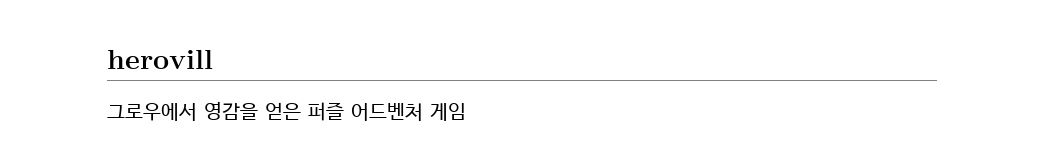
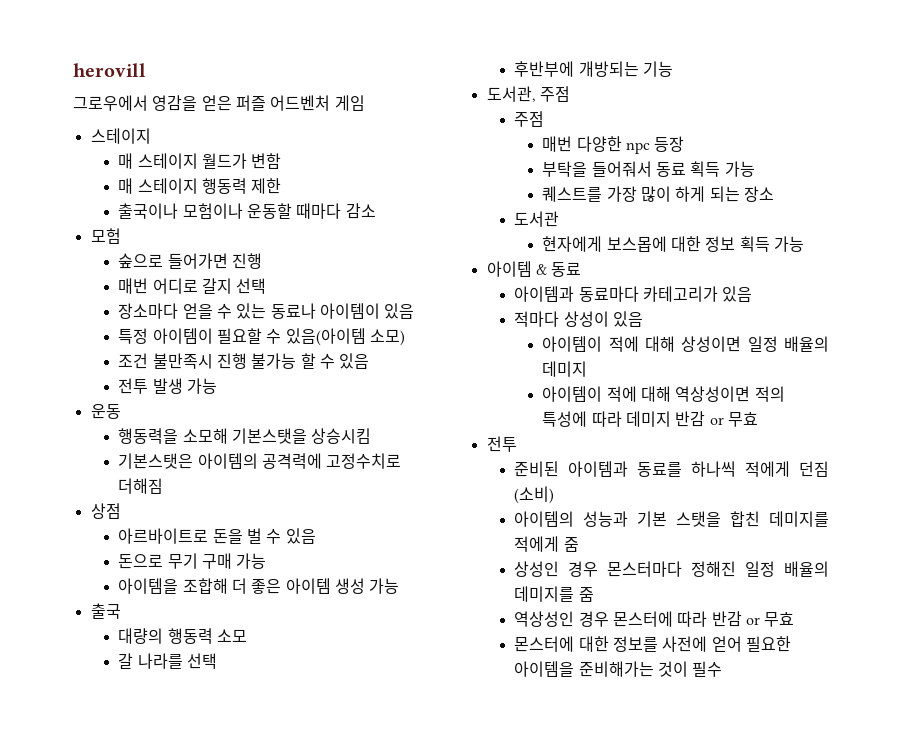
(466, 112) none -> [90,128,151,144] [118,153,282,169] [118,178,282,194] [118,203,376,219] [90,228,121,244] [118,253,263,269] [118,278,267,294] [118,303,415,319] [118,328,406,346] [118,353,370,369] [118,378,218,394] [90,403,121,419] [118,428,372,444] [118,453,402,469] [118,478,164,494] [90,503,121,519] [118,528,316,544] [118,553,267,569] [118,578,400,594] [90,603,121,619] [118,628,248,644] [118,653,218,669] [514,61,674,77] [486,86,570,102] [514,111,545,127] [542,136,685,154] [542,161,755,177] [542,186,774,202] [514,211,560,227] [542,236,804,252] [486,261,582,277] [514,286,753,302] [514,311,644,327] [542,336,829,352] [542,361,588,377] [542,386,785,402] [542,411,758,427] [486,436,517,452] [514,461,829,477] [514,486,555,504] [514,511,829,527] [514,536,579,552] [514,561,829,577] [514,586,594,602] [514,611,795,627] [514,636,792,652] [514,661,723,677] // 스테이지 // 매 스테이지 월드가 변함 // 매 스테이지 행동력 제한 // 출국이나 모험이나 운동할 때마다 감소 // 모험 // 숲으로 들어가면 진행 // 매번 어디로 갈지 선택 // 장소마다 얻을 수 있는 동료나 아이템이 있음 // 특정 아이템이 필요할 수 있음(아이템 소모) // 조건 불만족시 진행 불가능 할 수 있음 // 전투 발생 가능 // 운동 // 행동력을 소모해 기본스탯을 상승시킴 // 기본스탯은 아이템의 공격력에 고정수치로 더해짐 // 상점 // 아르바이트로 돈을 벌 수 있음 // 돈으로 무기 구매 가능 // 아이템을 조합해 더 좋은 아이템 생성 가능 // 출국 // 대량의 행동력 소모 // 갈 나라를 선택 // 후반부에 개방되는 기능 // 도서관, 주점 // 주점 // 매번 다양한 npc 등장 // 부탁을 들어줘서 동료 획득 가능 // 퀘스트를 가장 많이 하게 되는 장소 // 도서관 // 현자에게 보스몹에 대한 정보 획득 가능 // 아이템 & 동료 // 아이템과 동료마다 카테고리가 있음 // 적마다 상성이 있음 // 아이템이 적에 대해 상성이면 일정 배율의 데미지 // 아이템이 적에 대해 역상성이면 적의 특성에 따라 데미지 반감 or 무효 // 전투 // 준비된 아이템과 동료를 하나씩 적에게 던짐 (소비) // 아이템의 성능과 기본 스탯을 합친 데미지를 적에게 줌 // 상성인 경우 몬스터마다 정해진 일정 배율의 데미지를 줌 // 역상성인 경우 몬스터에 따라 반감 or 무효 // 몬스터에 대한 정보를 사전에 얻어 필요한 아이템을 준비해가는 것이 필수

